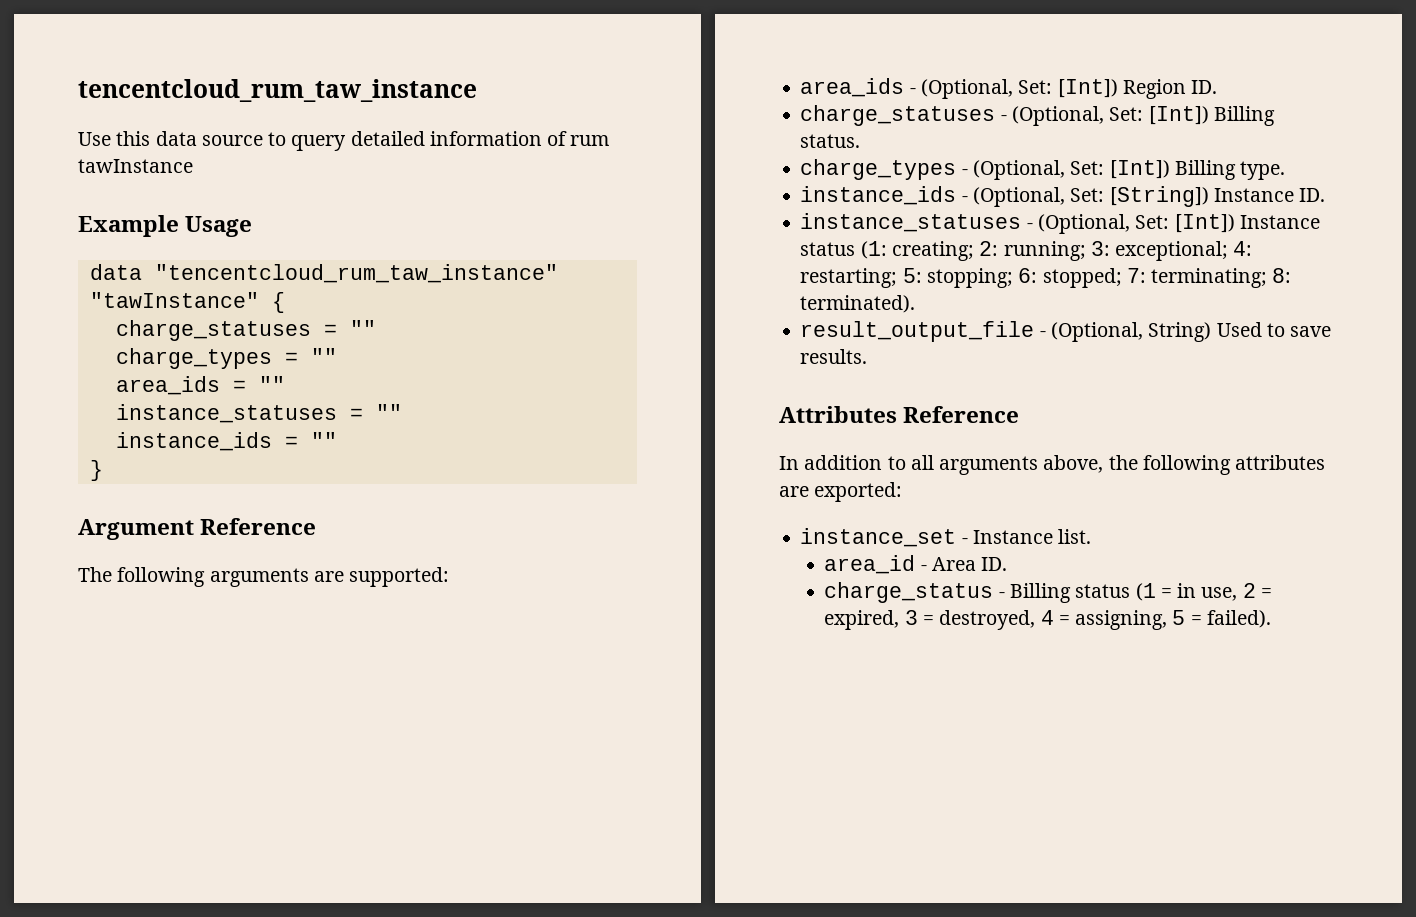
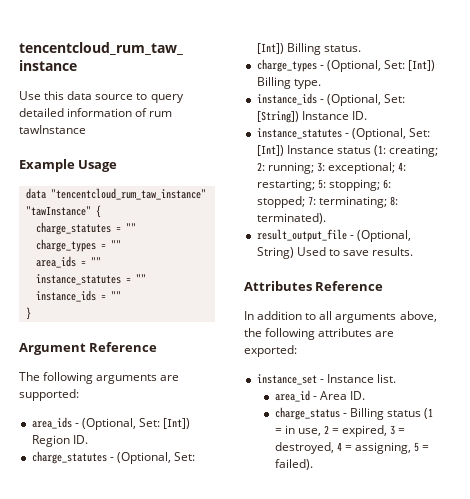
[115,320,311,341] charge_statuses -> [35,222,111,235] charge_statutes
[115,404,337,423] instance_statuses -> [35,274,121,285] instance_statutes
[800,105,996,126] charge_statuses -> [31,451,107,464] charge_statutes
[800,213,1022,232] instance_statuses -> [256,128,342,139] instance_statutes

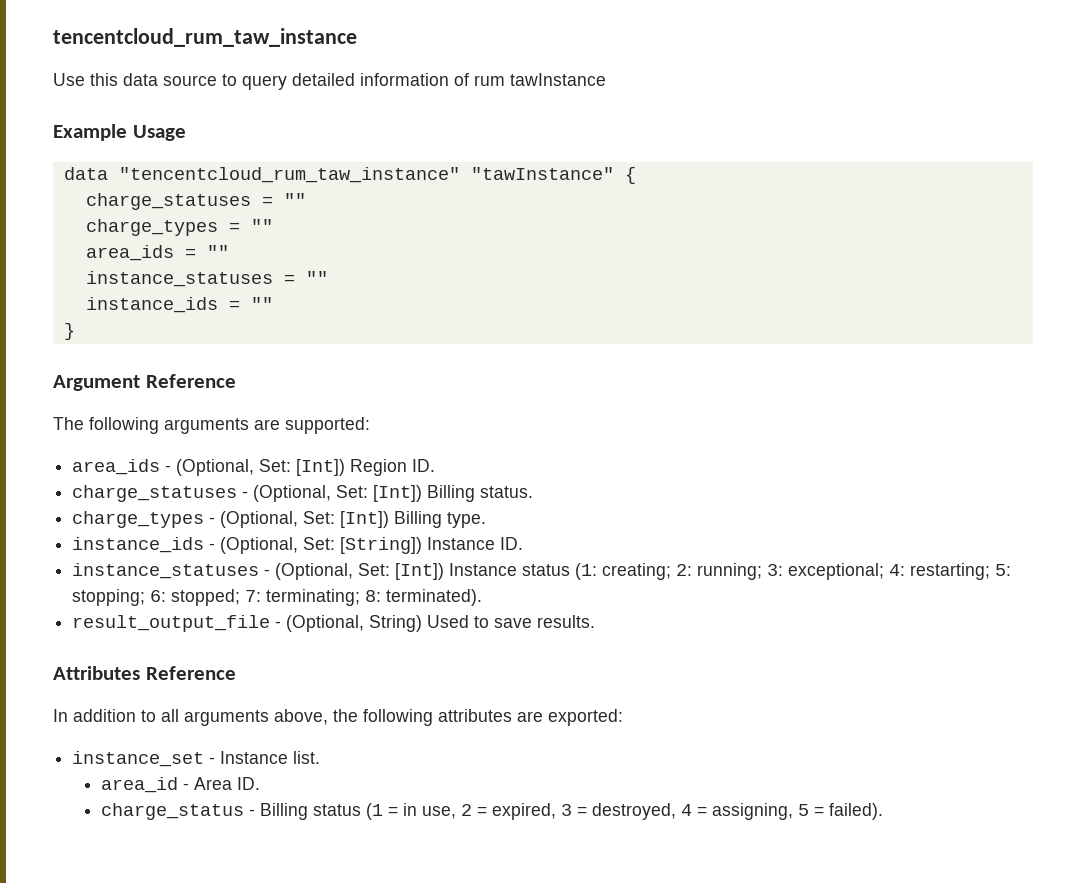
[35,222,111,235] charge_statutes -> [85,193,251,210] charge_statuses
[35,274,121,285] instance_statutes -> [85,271,273,287] instance_statuses
[31,451,107,464] charge_statutes -> [72,485,238,502] charge_statuses
[256,128,342,139] instance_statutes -> [72,563,260,579] instance_statuses

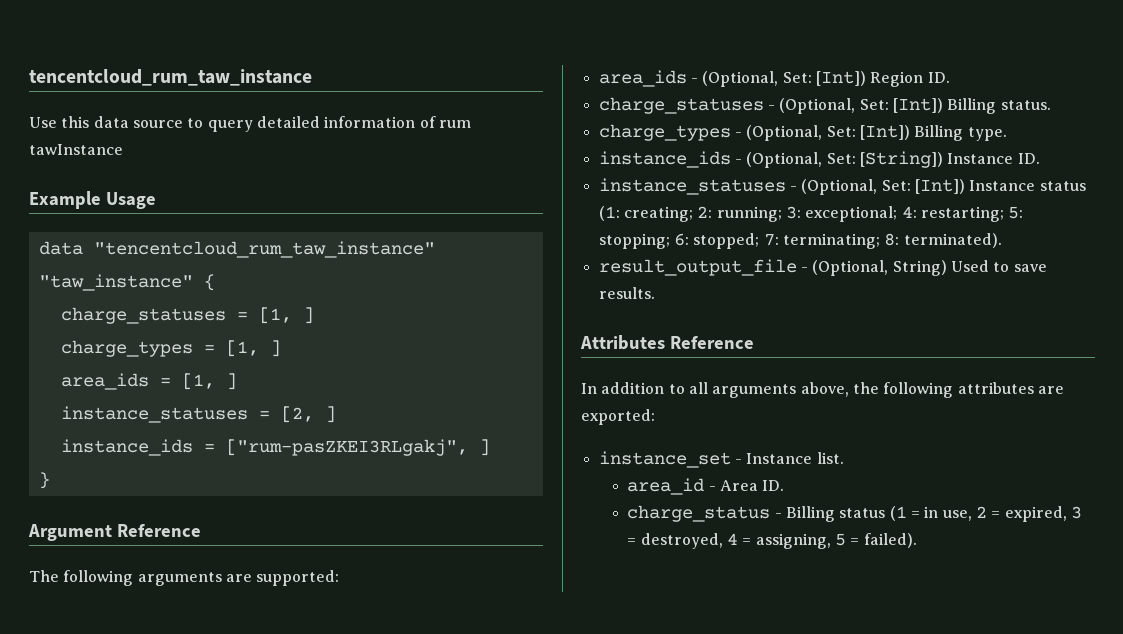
[470,167,614,180] "tawInstance" -> [38,274,193,291] "taw_instance"
[283,193,306,206] "" -> [258,307,314,324] [1, ]
[250,219,273,232] "" -> [225,340,281,357] [1, ]
[206,245,229,258] "" -> [181,373,237,390] [1, ]
[305,271,328,284] "" -> [280,406,336,423] [2, ]
[250,297,273,310] "" -> [225,439,490,456] ["rum-pasZKEI3RLgakj", ]

